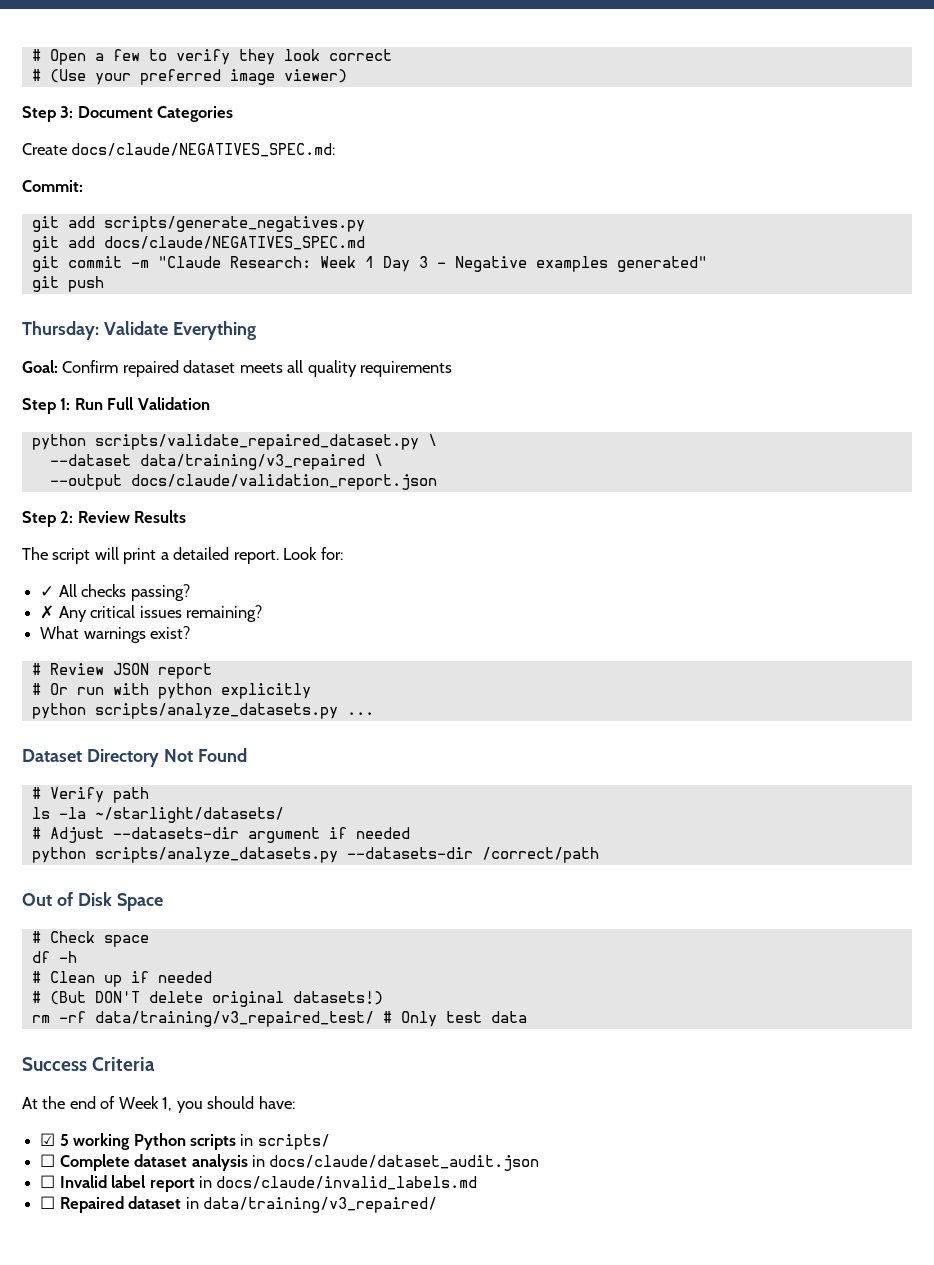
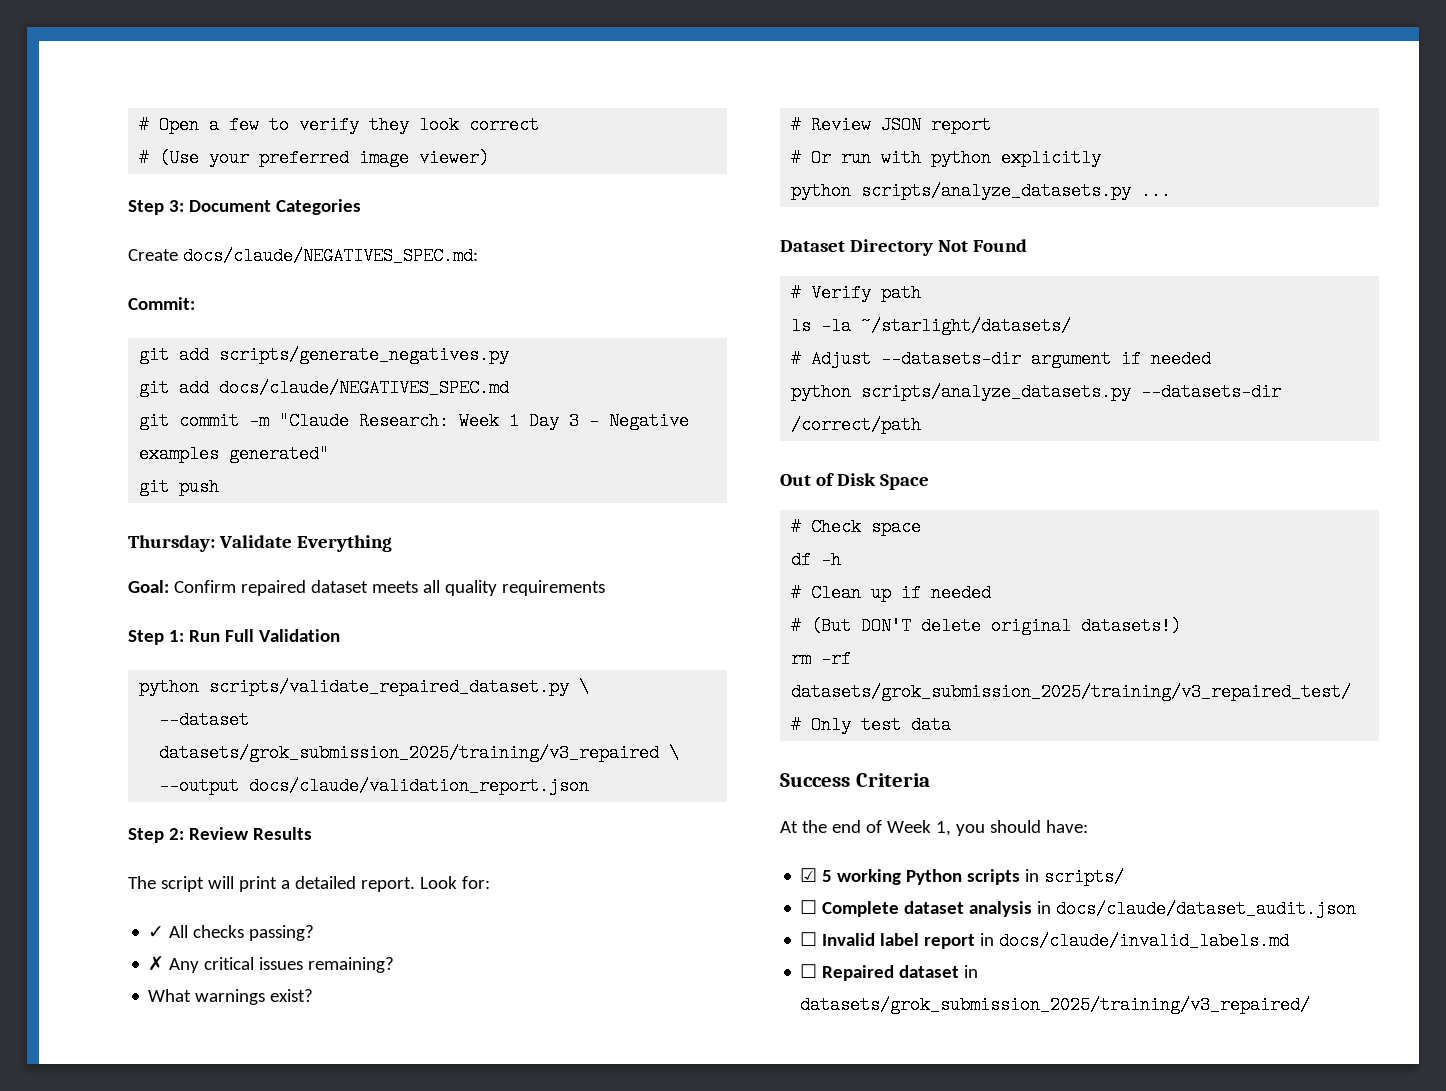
[139,454,365,470] data/training/v3_repaired -> [159,744,660,762] datasets/grok_submission_2025/training/v3_repaired
[94,1011,374,1027] data/training/v3_repaired_test/ -> [791,683,1352,701] datasets/grok_submission_2025/training/v3_repaired_test/
[202,1197,437,1213] data/training/v3_repaired/ -> [800,996,1311,1014] datasets/grok_submission_2025/training/v3_repaired/

